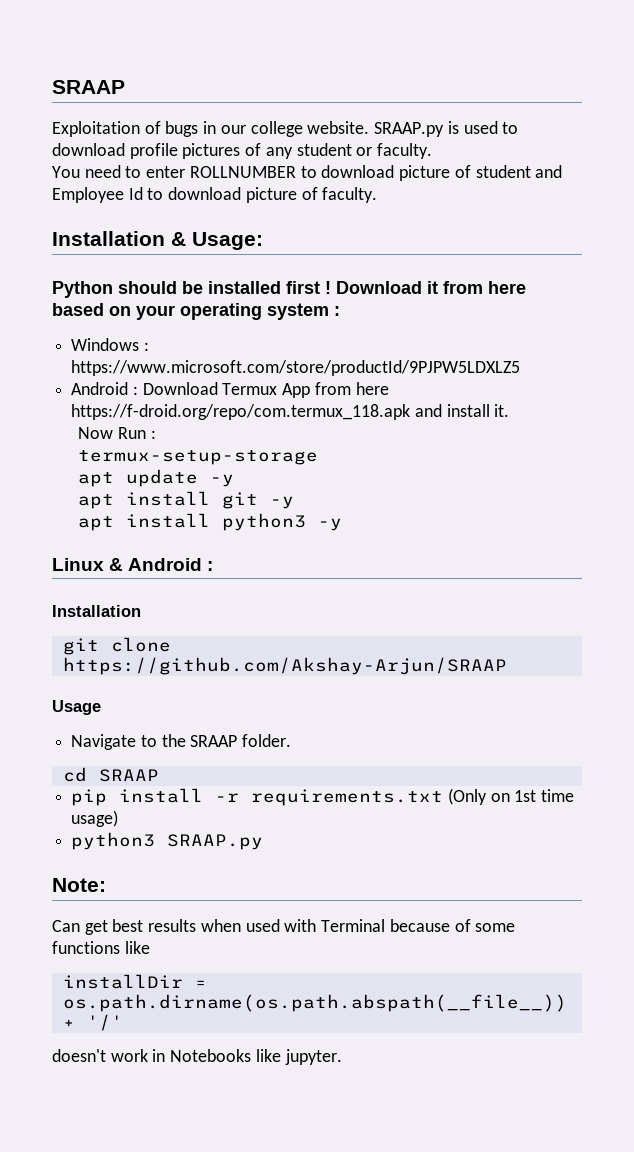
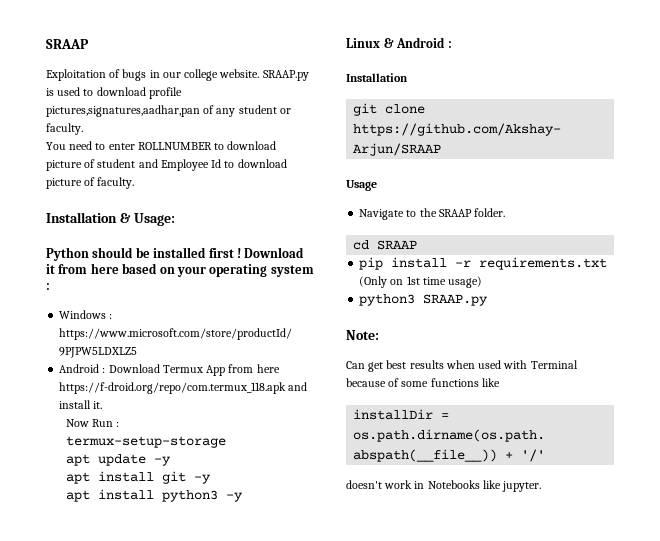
[182,143,241,159] pictures -> [46,105,200,117] pictures,signatures,aadhar,pan

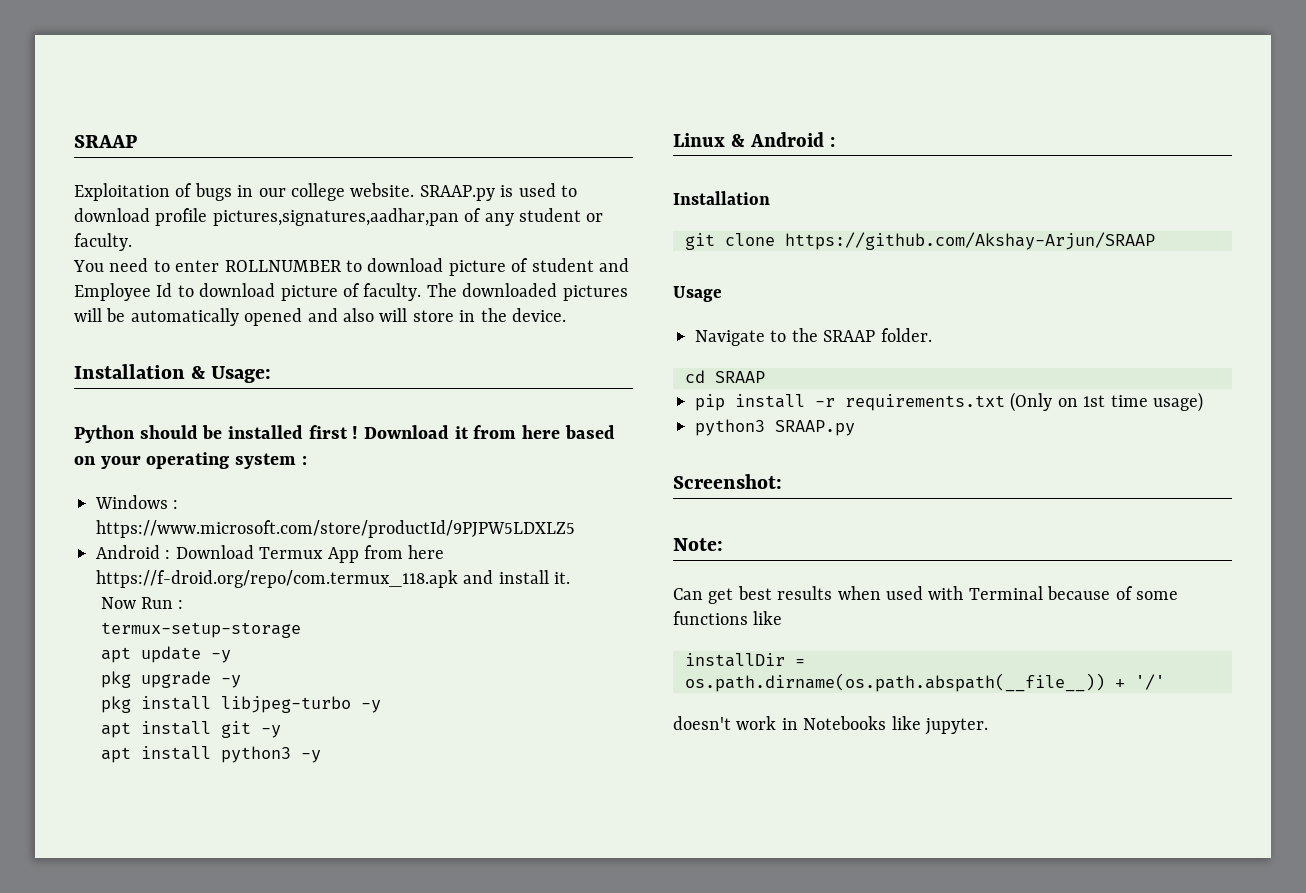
(135, 183) none -> [426,283,628,301] [74,308,566,326] The downloaded pictures will be automatically opened and also will store in the device.
(171, 461) none -> [100,671,241,688] [100,696,381,713] // pkg upgrade -y // pkg install libjpeg-turbo -y
(489, 300) none -> [673,474,782,489] // Screenshot:

